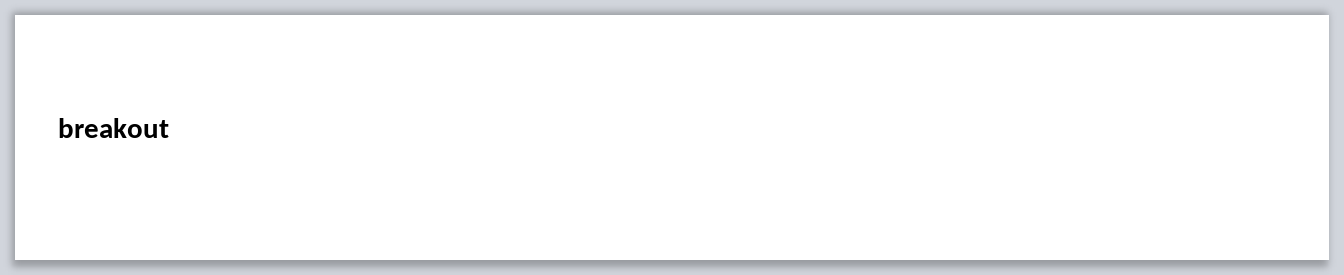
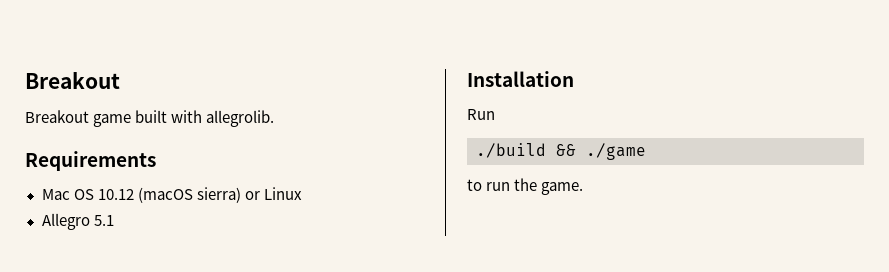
[58,118,169,138] breakout -> [25,72,120,89] [25,110,275,127] [25,151,156,171] [41,187,302,203] [41,213,114,230] [467,71,574,87] [467,109,495,120] [476,143,646,160] [467,178,584,195] Breakout // Breakout game built with allegrolib. // Requirements // Mac OS 10.12 (macOS sierra) or Linux // Allegro 5.1 // Installation // Run // ./build && ./game // to run the game.

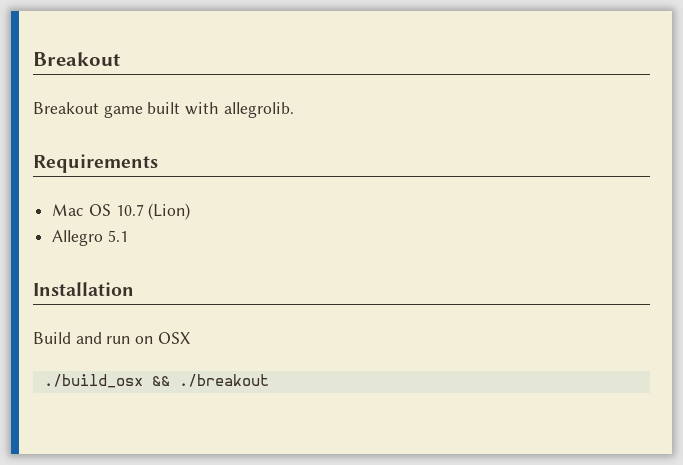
[97,187,302,203] [41,213,114,230] [467,71,574,87] [467,109,495,120] [476,143,646,160] [467,178,584,195] 10.12 (macOS sierra) or Linux // Allegro 5.1 // Installation // Run // ./build && ./game // to run the game. -> [115,203,191,220] [52,230,128,246] [33,282,134,296] [33,332,190,344] [43,374,269,388] 10.7 (Lion) // Allegro 5.1 // Installation // Build and run on OSX // ./build_osx && ./breakout

